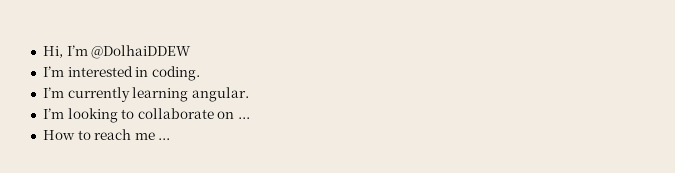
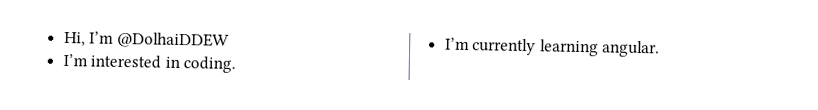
[42,108,251,123] [42,129,171,140] // I’m looking to collaborate on ... // How to reach me ... -> (661, 49) none

